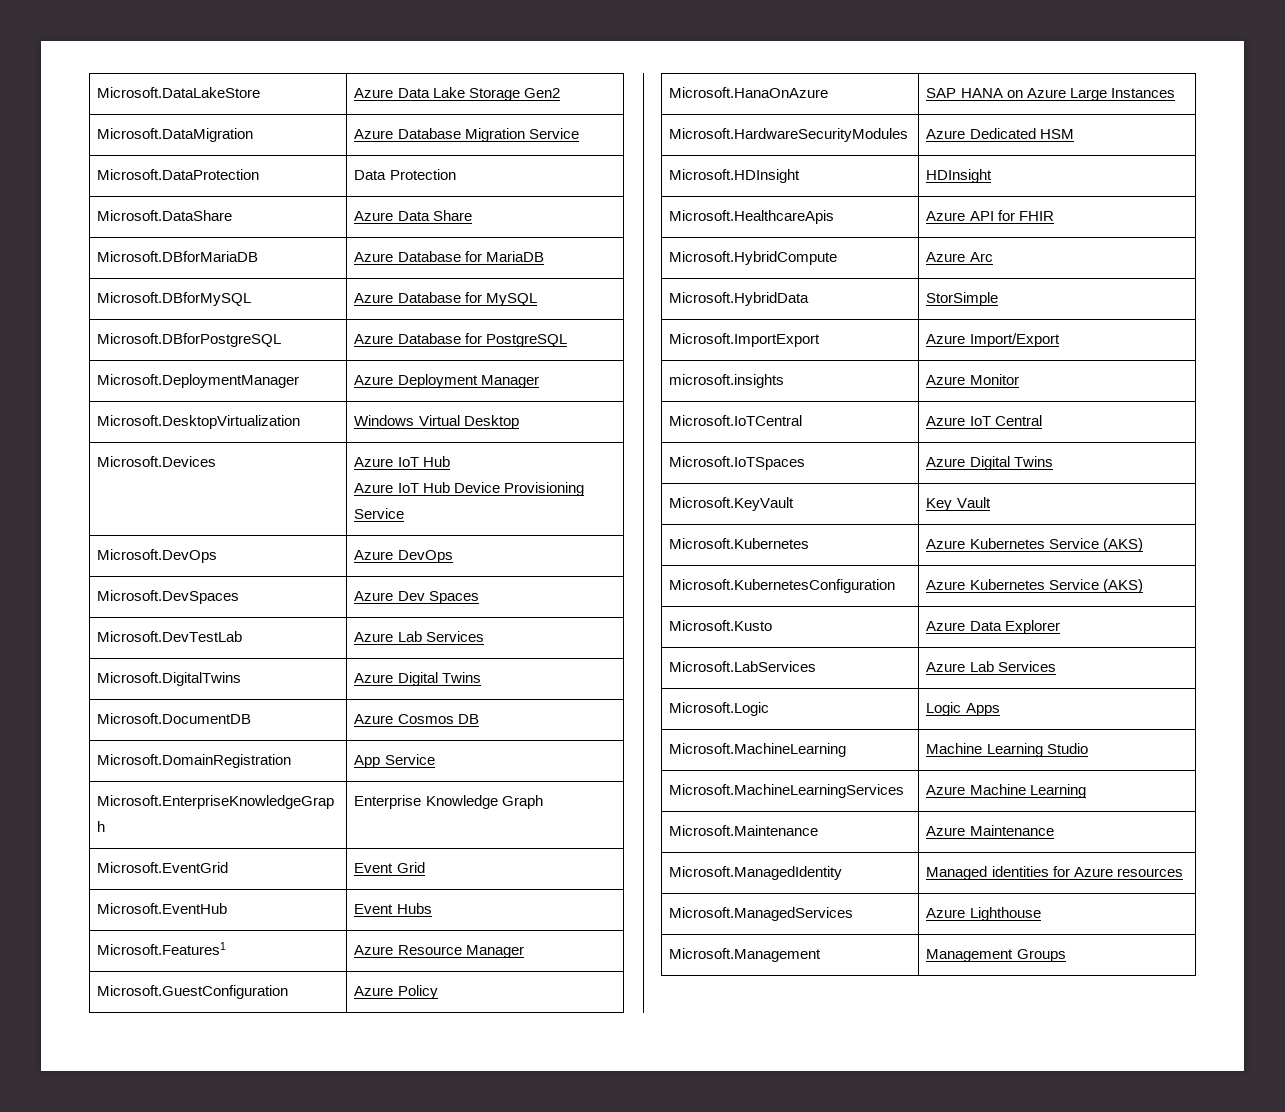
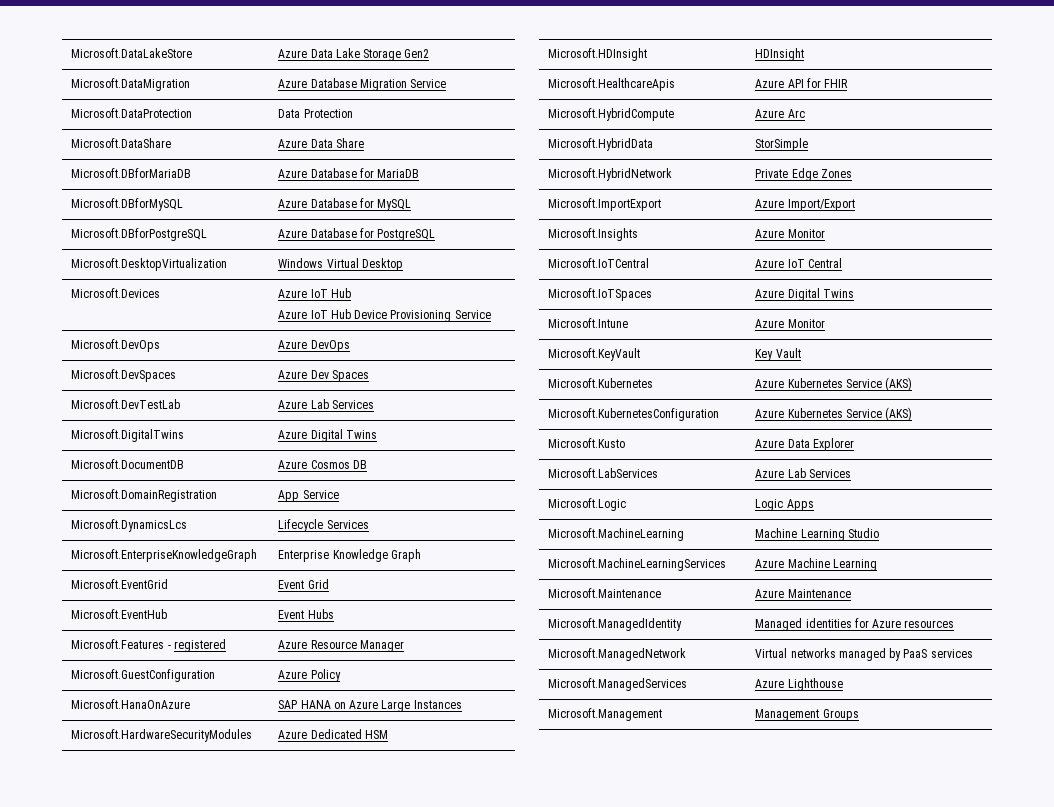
[97,374,300,388] [354,374,539,388] // Microsoft.DeploymentManager | Azure Deployment Manager -> (436, 235) none
(435, 759) none -> [71,519,188,532] [278,519,369,532] // Microsoft.DynamicsLcs | Lifecycle Services
[97,942,227,955] Microsoft.Features1 -> [71,639,226,652] Microsoft.Features - registered
(999, 299) none -> [548,168,673,181] [755,168,852,181] // Microsoft.HybridNetwork | Private Edge Zones
[669,374,785,388] microsoft.insights -> [548,228,639,241] Microsoft.Insights
(1053, 461) none -> [548,318,629,328] [755,319,825,328] // Microsoft.Intune | Azure Monitor
(1183, 872) none -> [548,648,687,661] [755,648,973,661] // Microsoft.ManagedNetwork | Virtual networks managed by PaaS services

